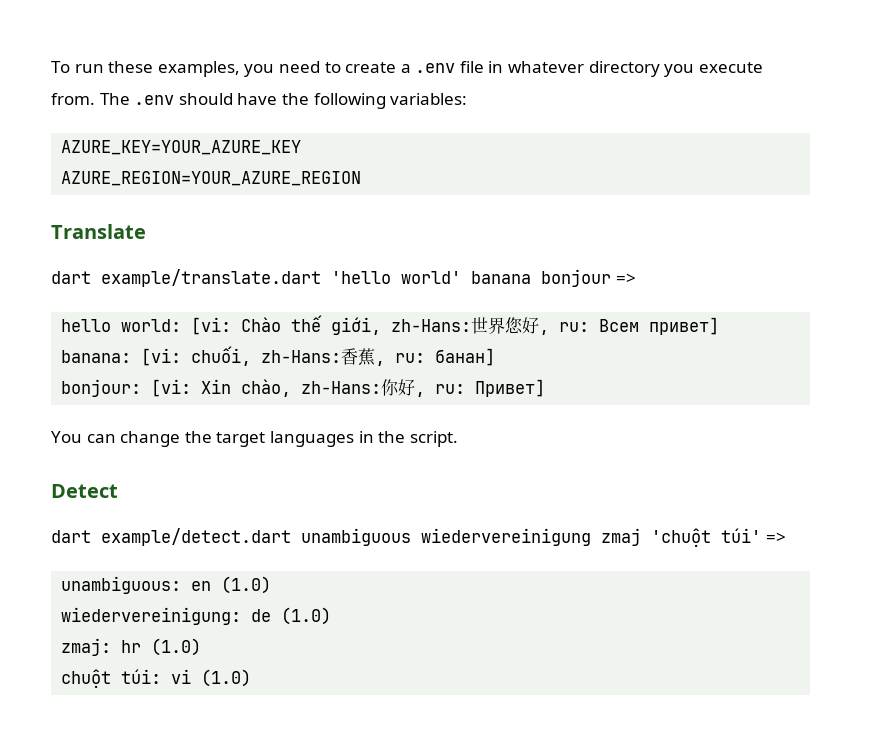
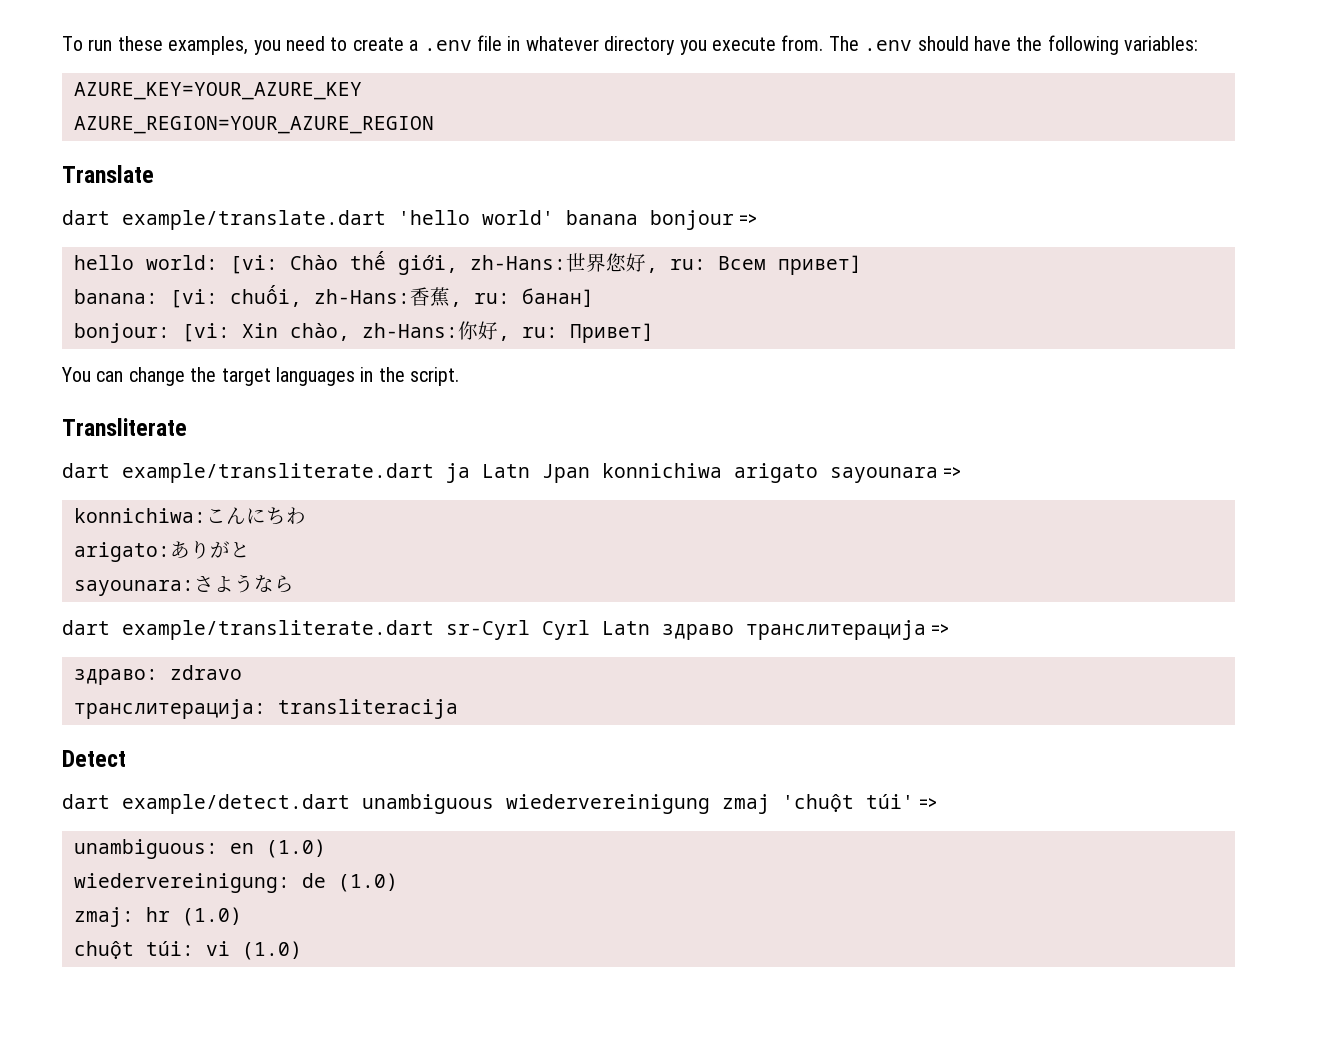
(458, 439) none -> [62,418,187,436] [62,463,962,483] [74,507,306,525] [74,540,250,562] [74,574,294,596] [62,620,950,640] [74,665,242,685] [74,699,458,719] // Transliterate // dart example/transliterate.dart ja Latn Jpan konnichiwa arigato sayounara => // konnichiwa:こんにちわ // arigato:ありがと // sayounara:さようなら // dart example/transliterate.dart sr-Cyrl Cyrl Latn здраво транслитерација => // здраво: zdravo // транслитерација: transliteracija

